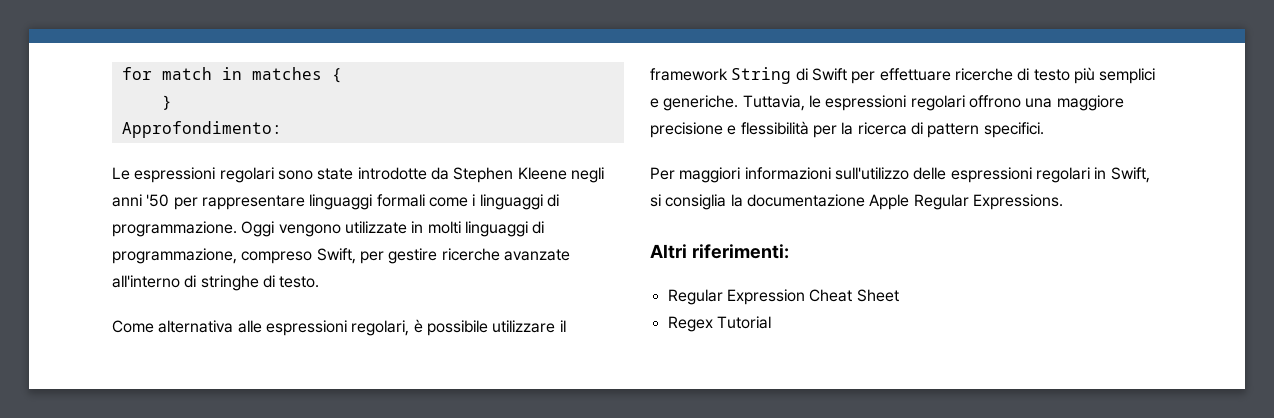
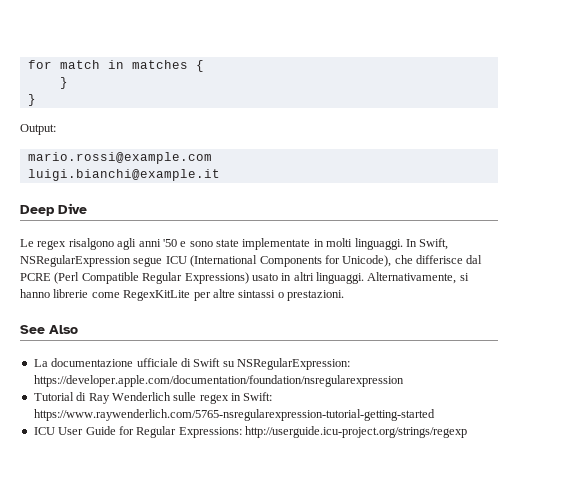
[121,121,282,138] [112,167,604,183] [112,194,559,210] [112,221,545,237] [112,248,570,264] [112,275,320,291] [112,319,566,336] [650,67,1156,84] [650,95,1124,111] [650,121,1044,138] [650,167,1150,183] [650,194,1063,210] [650,244,789,259] [667,289,899,305] [667,316,771,332] Approfondimento: // Le espressioni regolari sono state introdotte da Stephen Kleene negli anni '50 per rappresentare linguaggi formali come i linguaggi di programmazione. Oggi vengono utilizzate in molti linguaggi di programmazione, compreso Swift, per gestire ricerche avanzate all'interno di stringhe di testo. // Come alternativa alle espressioni regolari, è possibile utilizzare il framework String di Swift per effettuare ricerche di testo più semplici e generiche. Tuttavia, le espressioni regolari offrono una maggiore precisione e flessibilità per la ricerca di pattern specifici. // Per maggiori informazioni sull'utilizzo delle espressioni regolari in Swift, si consiglia la documentazione Apple Regular Expressions. // Altri riferimenti: // Regular Expression Cheat Sheet // Regex Tutorial -> [27,94,36,106] [20,124,56,135] [27,152,212,164] [27,169,220,181] [20,203,87,216] [20,238,449,250] [20,255,483,267] [20,272,469,284] [20,289,344,301] [20,325,78,334] [33,358,350,370] [33,375,404,387] [33,392,273,404] [33,409,435,421] [33,426,467,438] } // Output: // mario.rossi@example.com // luigi.bianchi@example.it // Deep Dive // Le regex risalgono agli anni '50 e sono state implementate in molti linguaggi. In Swift, NSRegularExpression segue ICU (International Components for Unicode), che differisce dal PCRE (Perl Compatible Regular Expressions) usato in altri linguaggi. Alternativamente, si hanno librerie come RegexKitLite per altre sintassi o prestazioni. // See Also // La documentazione ufficiale di Swift su NSRegularExpression: https://developer.apple.com/documentation/foundation/nsregularexpression // Tutorial di Ray Wenderlich sulle regex in Swift: https://www.raywenderlich.com/5765-nsregularexpression-tutorial-getting-started // ICU User Guide for Regular Expressions: http://userguide.icu-project.org/strings/regexp

